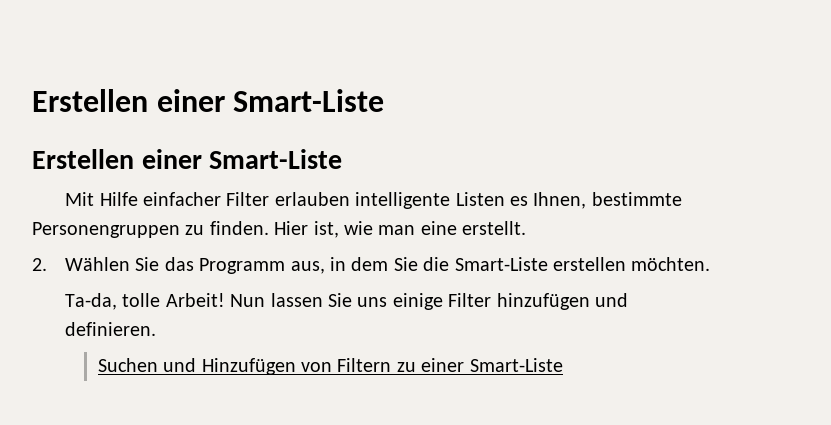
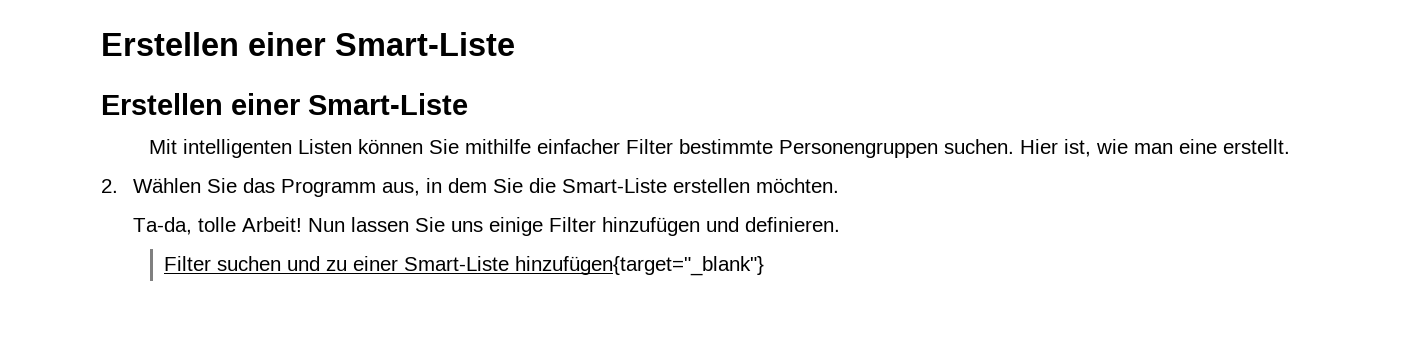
[99,192,682,209] [32,221,269,238] Hilfe einfacher Filter erlauben intelligente Listen es Ihnen, bestimmte Personengruppen zu finden. -> [182,139,1014,158] intelligenten Listen können Sie mithilfe einfacher Filter bestimmte Personengruppen suchen.
[97,358,392,375] Suchen und Hinzufügen von Filtern -> [164,256,321,271] Filter suchen und
(563, 365) none -> [515,256,765,276] hinzufügen{target="_blank"}

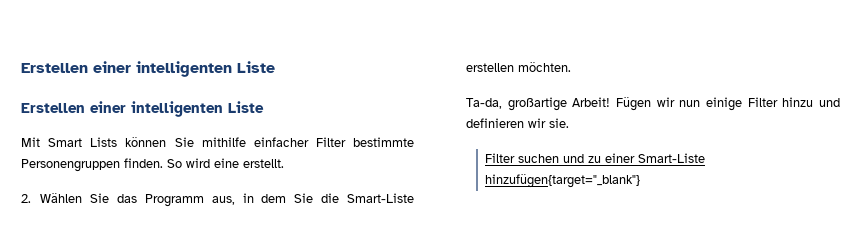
[101,32,515,56] [101,93,468,115] Erstellen einer Smart-Liste // Erstellen einer Smart-Liste -> [21,61,275,77] [21,101,264,117] Erstellen einer intelligenten Liste // Erstellen einer intelligenten Liste
[182,139,352,158] intelligenten Listen -> [48,137,118,147] Smart Lists
[943,139,1173,157] suchen. Hier ist, wie man -> [124,158,210,168] finden. So wird
[197,217,840,236] tolle Arbeit! Nun lassen Sie uns einige Filter hinzufügen und definieren. -> [507,97,840,111] [466,118,570,128] großartige Arbeit! Fügen wir nun einige Filter hinzu und definieren wir sie.

